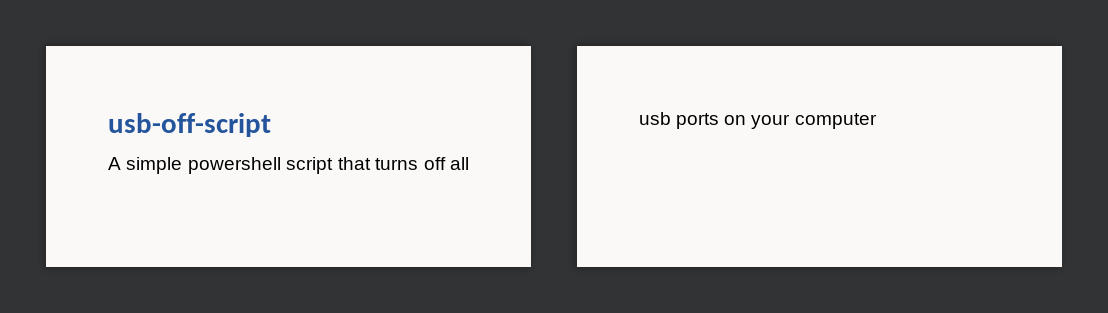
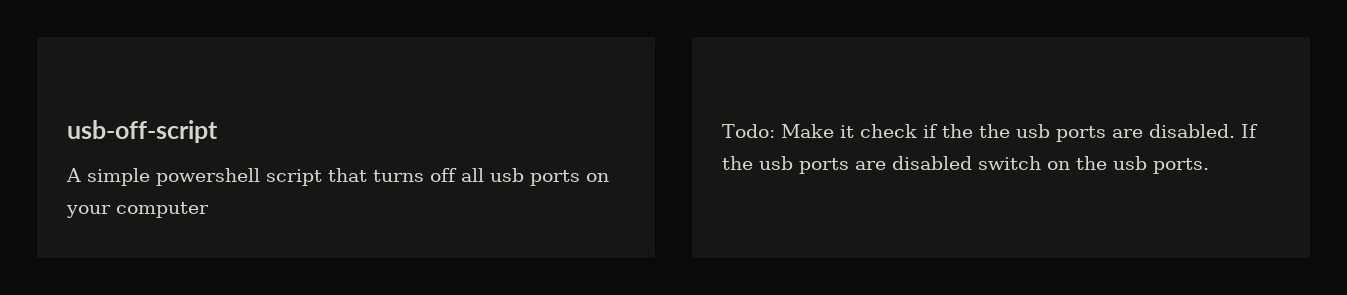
(877, 121) none -> [722,124,1258,142] [722,156,1209,174] // Todo: Make it check if the the usb ports are disabled. If the usb ports are disabled switch on the usb ports.

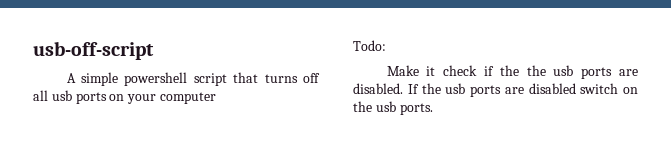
(775, 131) none -> (386, 45) //

